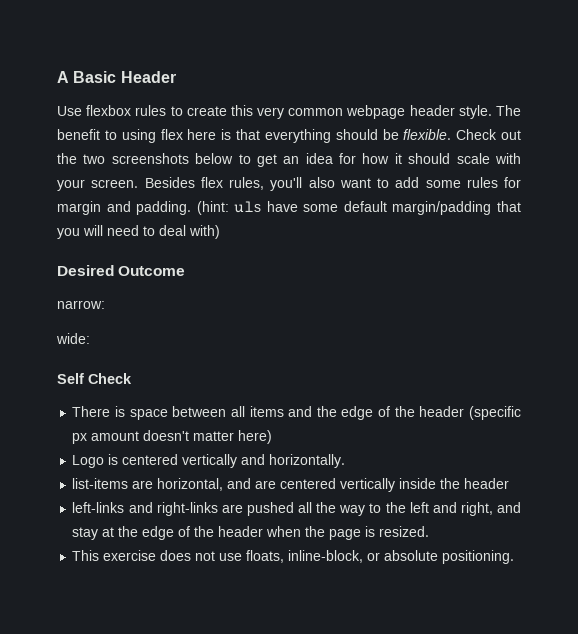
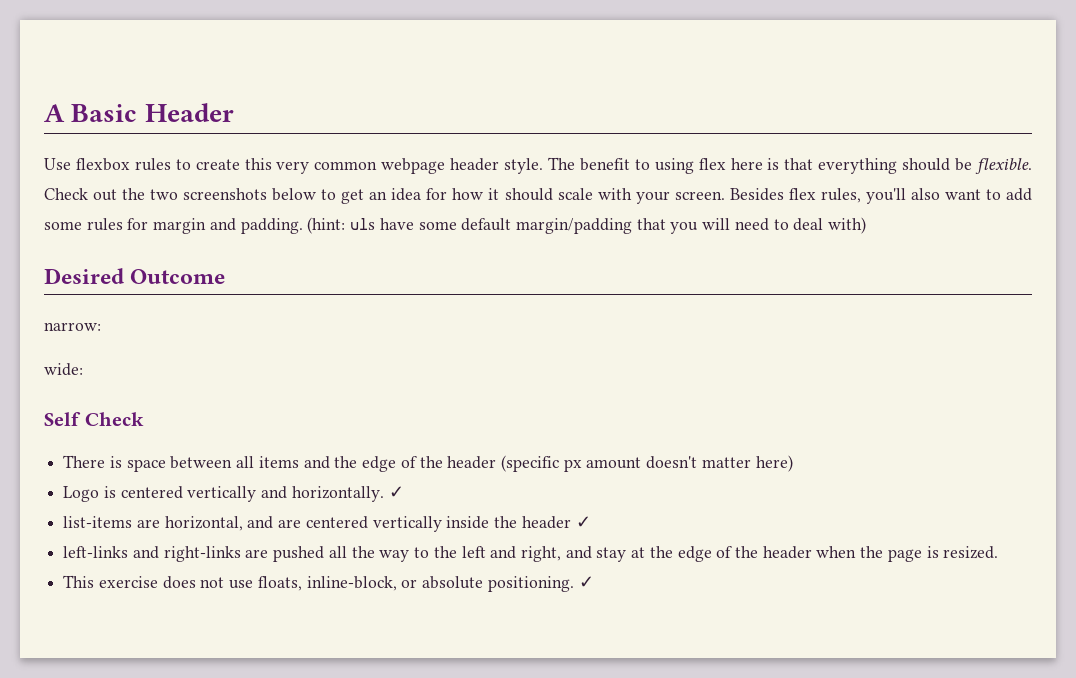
(346, 461) none -> [388,486,404,498] ✓
(510, 483) none -> [575,516,591,528] ✓
(515, 557) none -> [578,576,594,588] ✓

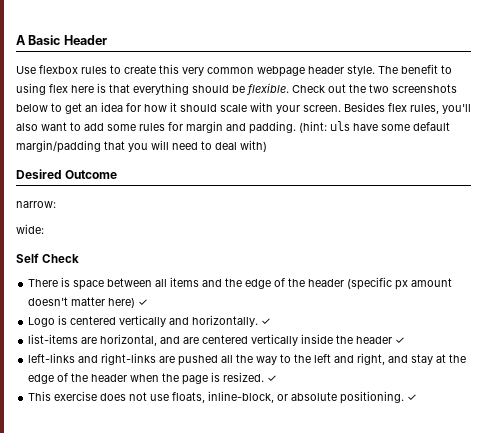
(793, 463) none -> [138,299,149,306] ✓
(999, 552) none -> [267,375,278,382] ✓

